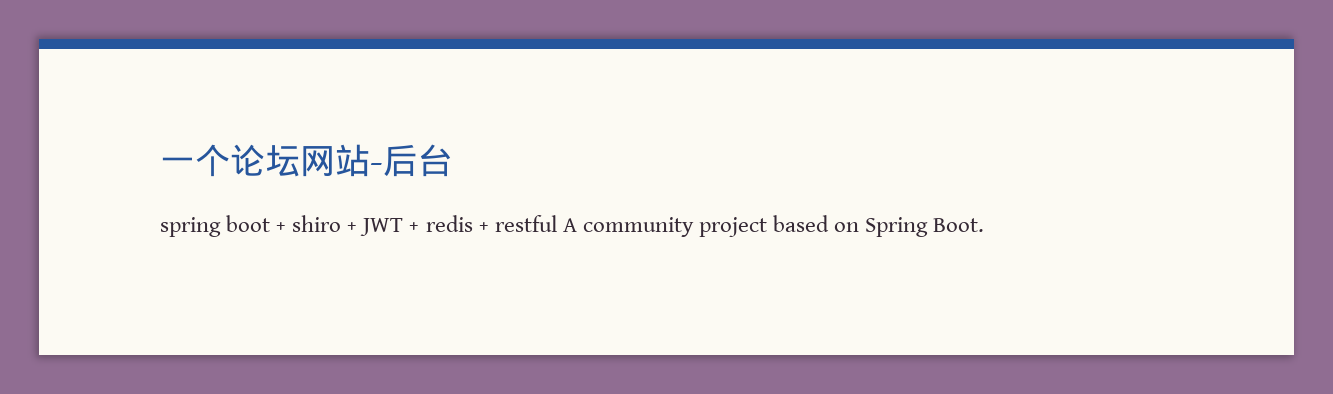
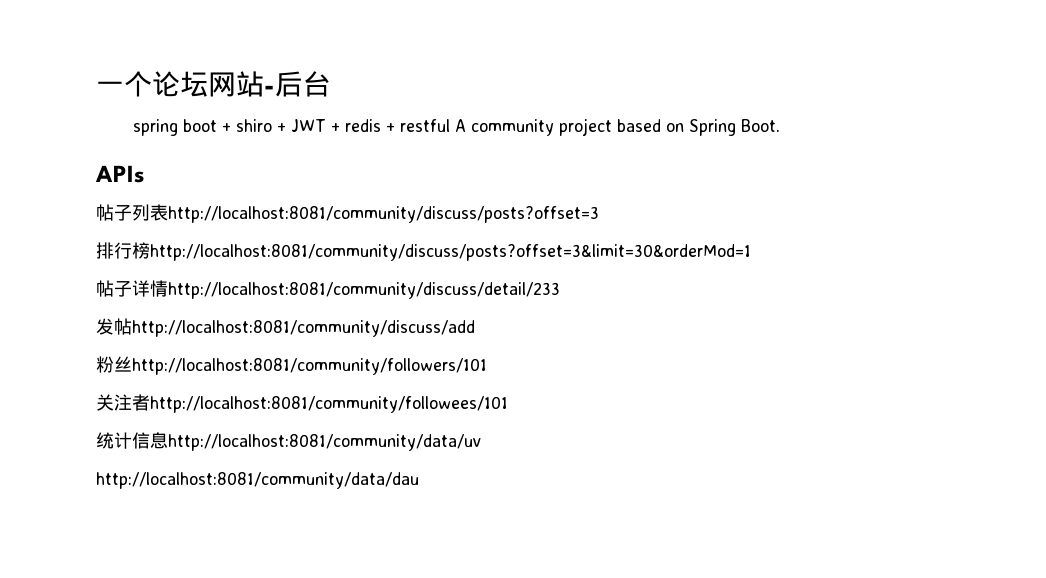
(985, 225) none -> [95,165,145,183] [96,204,599,223] [96,242,751,261] [96,280,560,299] [96,318,475,337] [96,356,487,375] [96,394,508,413] [96,432,482,451] [96,472,419,489] // APIs // 帖子列表http://localhost:8081/community/discuss/posts?offset=3 // 排行榜http://localhost:8081/community/discuss/posts?offset=3&limit=30&orderMod=1 // 帖子详情http://localhost:8081/community/discuss/detail/233 // 发帖http://localhost:8081/community/discuss/add // 粉丝http://localhost:8081/community/followers/101 // 关注者http://localhost:8081/community/followees/101 // 统计信息http://localhost:8081/community/data/uv // http://localhost:8081/community/data/dau

